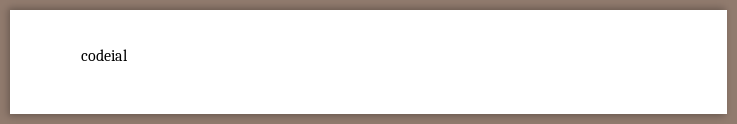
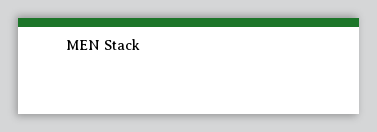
[81,49,128,61] codeial -> [66,39,140,50] MEN Stack

